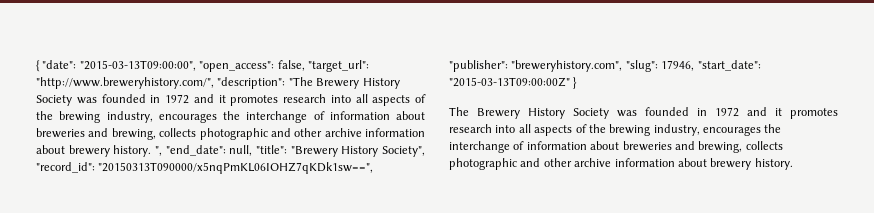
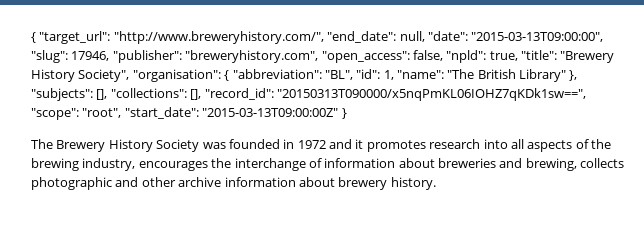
[36,60,369,72] [36,77,400,89] [36,94,426,106] [36,111,425,123] [36,128,425,140] [36,145,425,157] [36,162,374,174] [449,60,695,72] { "date": "2015-03-13T09:00:00", "open_access": false, "target_url": "http://www.breweryhistory.com/", "description": "The Brewery History Society was founded in 1972 and it promotes research into all aspects of the brewing industry, encourages the interchange of information about breweries and brewing, collects photographic and other archive information about brewery history. ", "end_date": null, "title": "Brewery History Society", "record_id": "20150313T090000/x5nqPmKL06IOHZ7qKDk1sw==", "publisher": "breweryhistory.com", "slug": 17946, -> [31,31,604,44] [31,50,615,63] [31,69,578,82] [31,88,586,101] [31,108,122,120] { "target_url": "http://www.breweryhistory.com/", "end_date": null, "date": "2015-03-13T09:00:00", "slug": 17946, "publisher": "breweryhistory.com", "open_access": false, "npld": true, "title": "Brewery History Society", "organisation": { "abbreviation": "BL", "id": 1, "name": "The British Library" }, "subjects": [], "collections": [], "record_id": "20150313T090000/x5nqPmKL06IOHZ7qKDk1sw==", "scope": "root",

